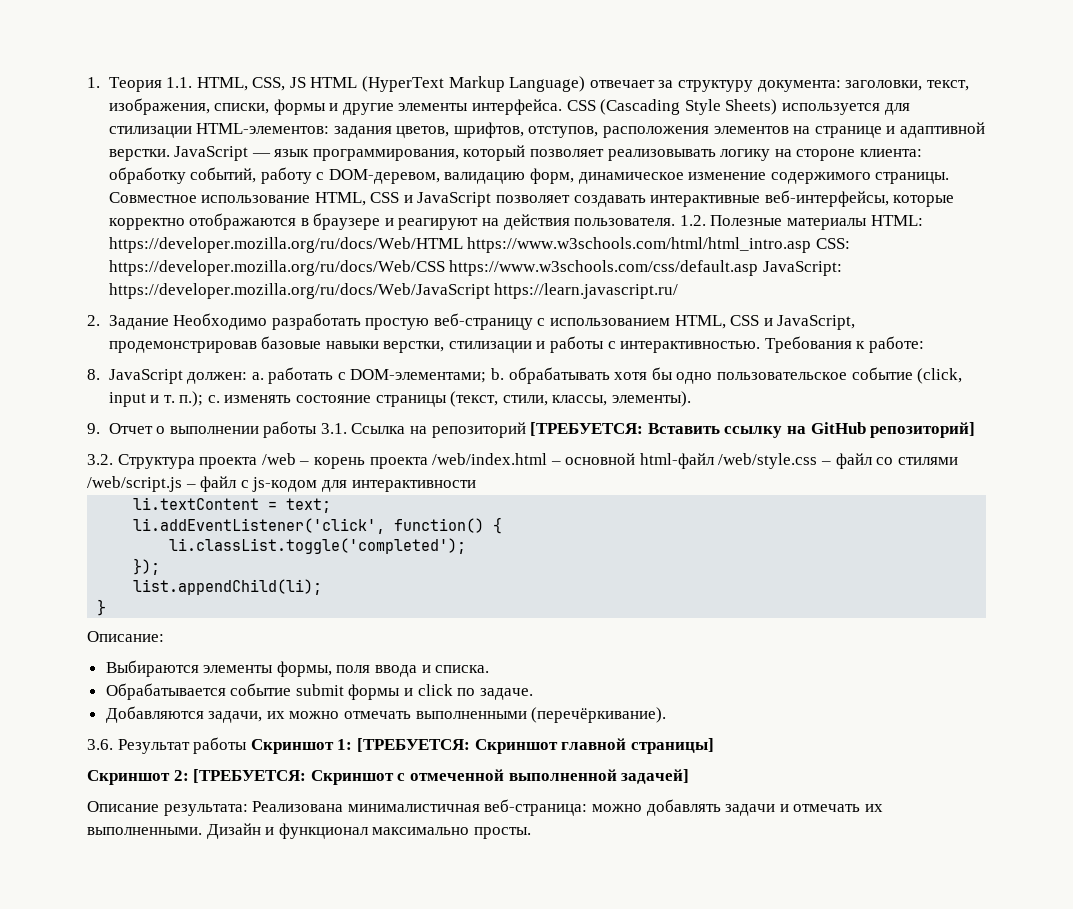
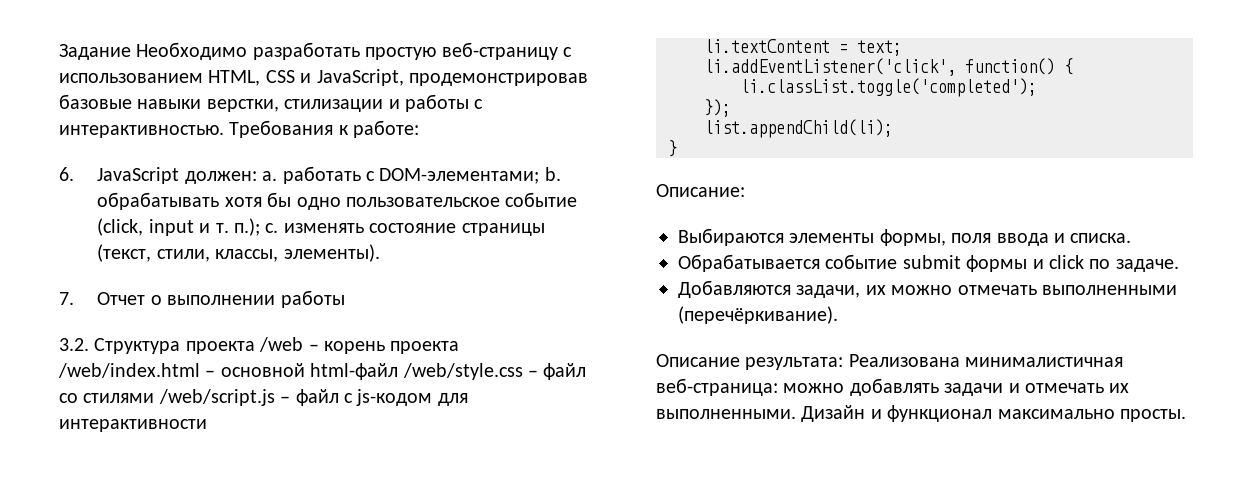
[87,76,969,92] [108,98,910,115] [108,122,985,138] [108,145,922,161] [108,167,950,184] [108,190,955,207] [108,213,923,230] [108,237,850,253] [108,260,842,276] [108,283,679,299] [87,315,100,326] 1. Теория 1.1. HTML, CSS, JS HTML (HyperText Markup Language) отвечает за структуру документа: заголовки, текст, изображения, списки, формы и другие элементы интерфейса. CSS (Cascading Style Sheets) используется для стилизации HTML-элементов: задания цветов, шрифтов, отступов, расположения элементов на странице и адаптивной верстки. JavaScript — язык программирования, который позволяет реализовывать логику на стороне клиента: обработку событий, работу с DOM-деревом, валидацию форм, динамическое изменение содержимого страницы. Совместное использование HTML, CSS и JavaScript позволяет создавать интерактивные веб-интерфейсы, которые корректно отображаются в браузере и реагируют на действия пользователя. 1.2. Полезные материалы HTML: https://developer.mozilla.org/ru/docs/Web/HTML https://www.w3schools.com/html/html_intro.asp CSS: https://developer.mozilla.org/ru/docs/Web/CSS https://www.w3schools.com/css/default.asp JavaScript: https://developer.mozilla.org/ru/docs/Web/JavaScript https://learn.javascript.ru/ // 2. -> (59, 52) none
[87,369,100,380] 8. -> [59,167,74,181] 6.
[87,423,100,434] 9. -> [59,292,74,305] 7.
[320,422,976,438] 3.1. Ссылка на репозиторий [ТРЕБУЕТСЯ: Вставить ссылку на GitHub репозиторий] -> (345, 299) none
[87,737,714,754] [87,769,690,785] // 3.6. Результат работы Скриншот 1: [ТРЕБУЕТСЯ: Скриншот главной страницы] // Скриншот 2: [ТРЕБУЕТСЯ: Скриншот с отмеченной выполненной задачей] -> (838, 315) none

